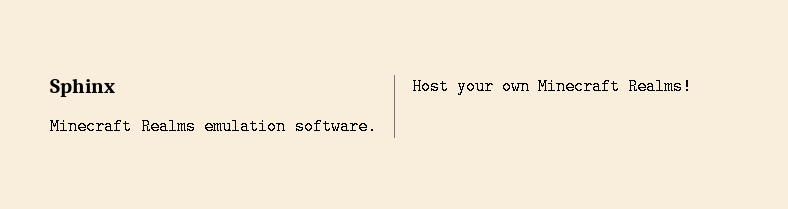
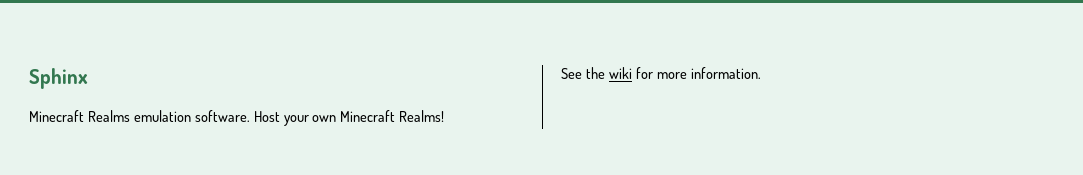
(692, 86) none -> [561,67,761,79] // See the wiki for more information.

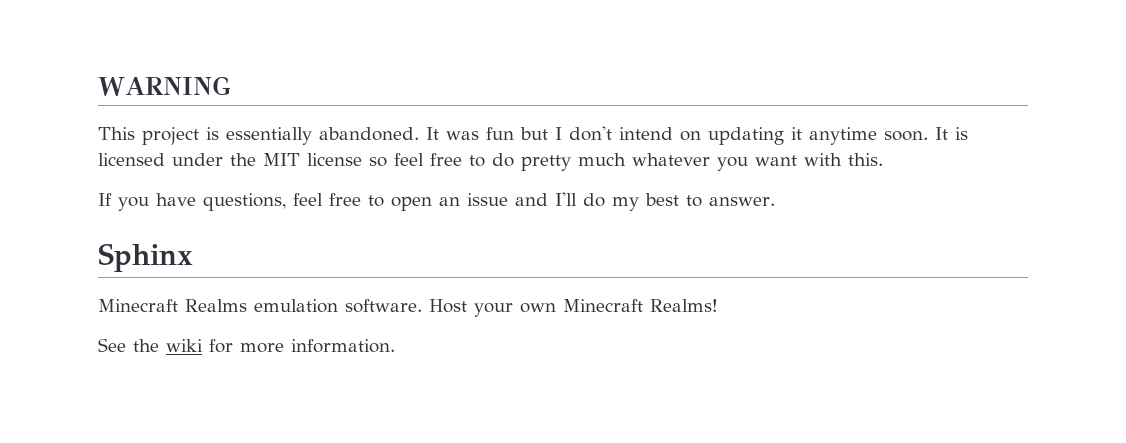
(29, 78) none -> [98,76,231,96] [98,126,968,145] [98,153,883,171] [98,192,775,211] WARNING // This project is essentially abandoned. It was fun but I don't intend on updating it anytime soon. It is licensed under the MIT license so feel free to do pretty much whatever you want with this. // If you have questions, feel free to open an issue and I'll do my best to answer. //

